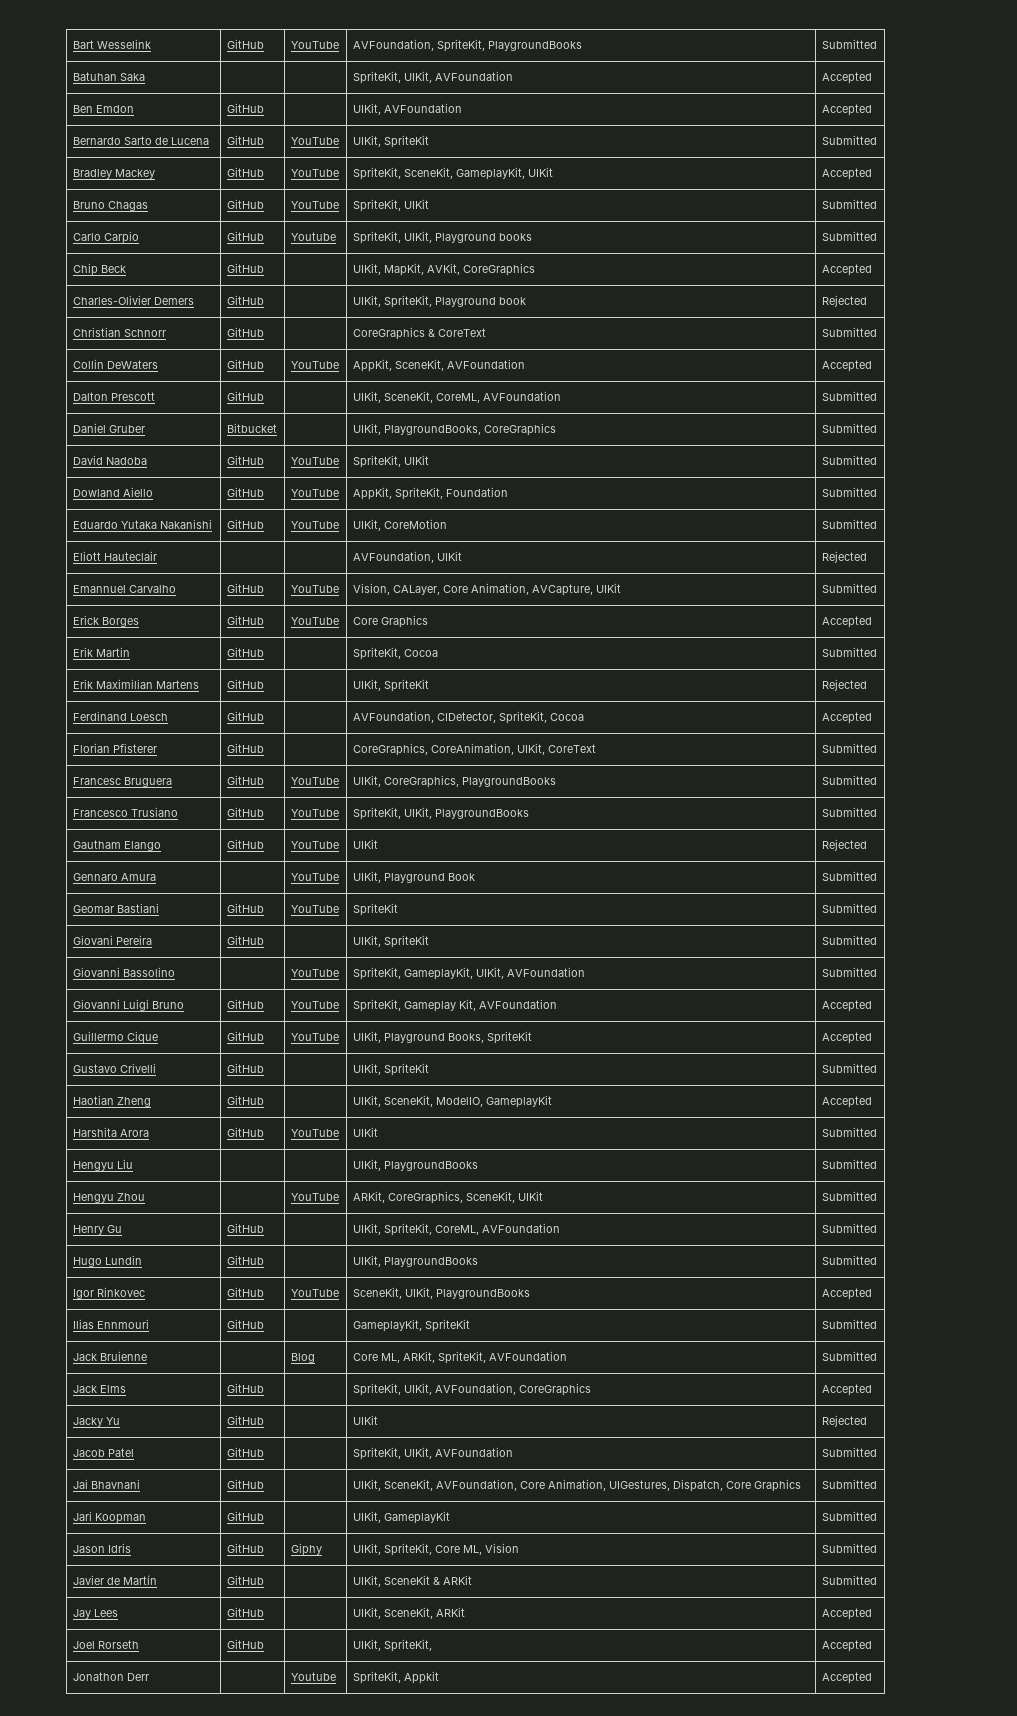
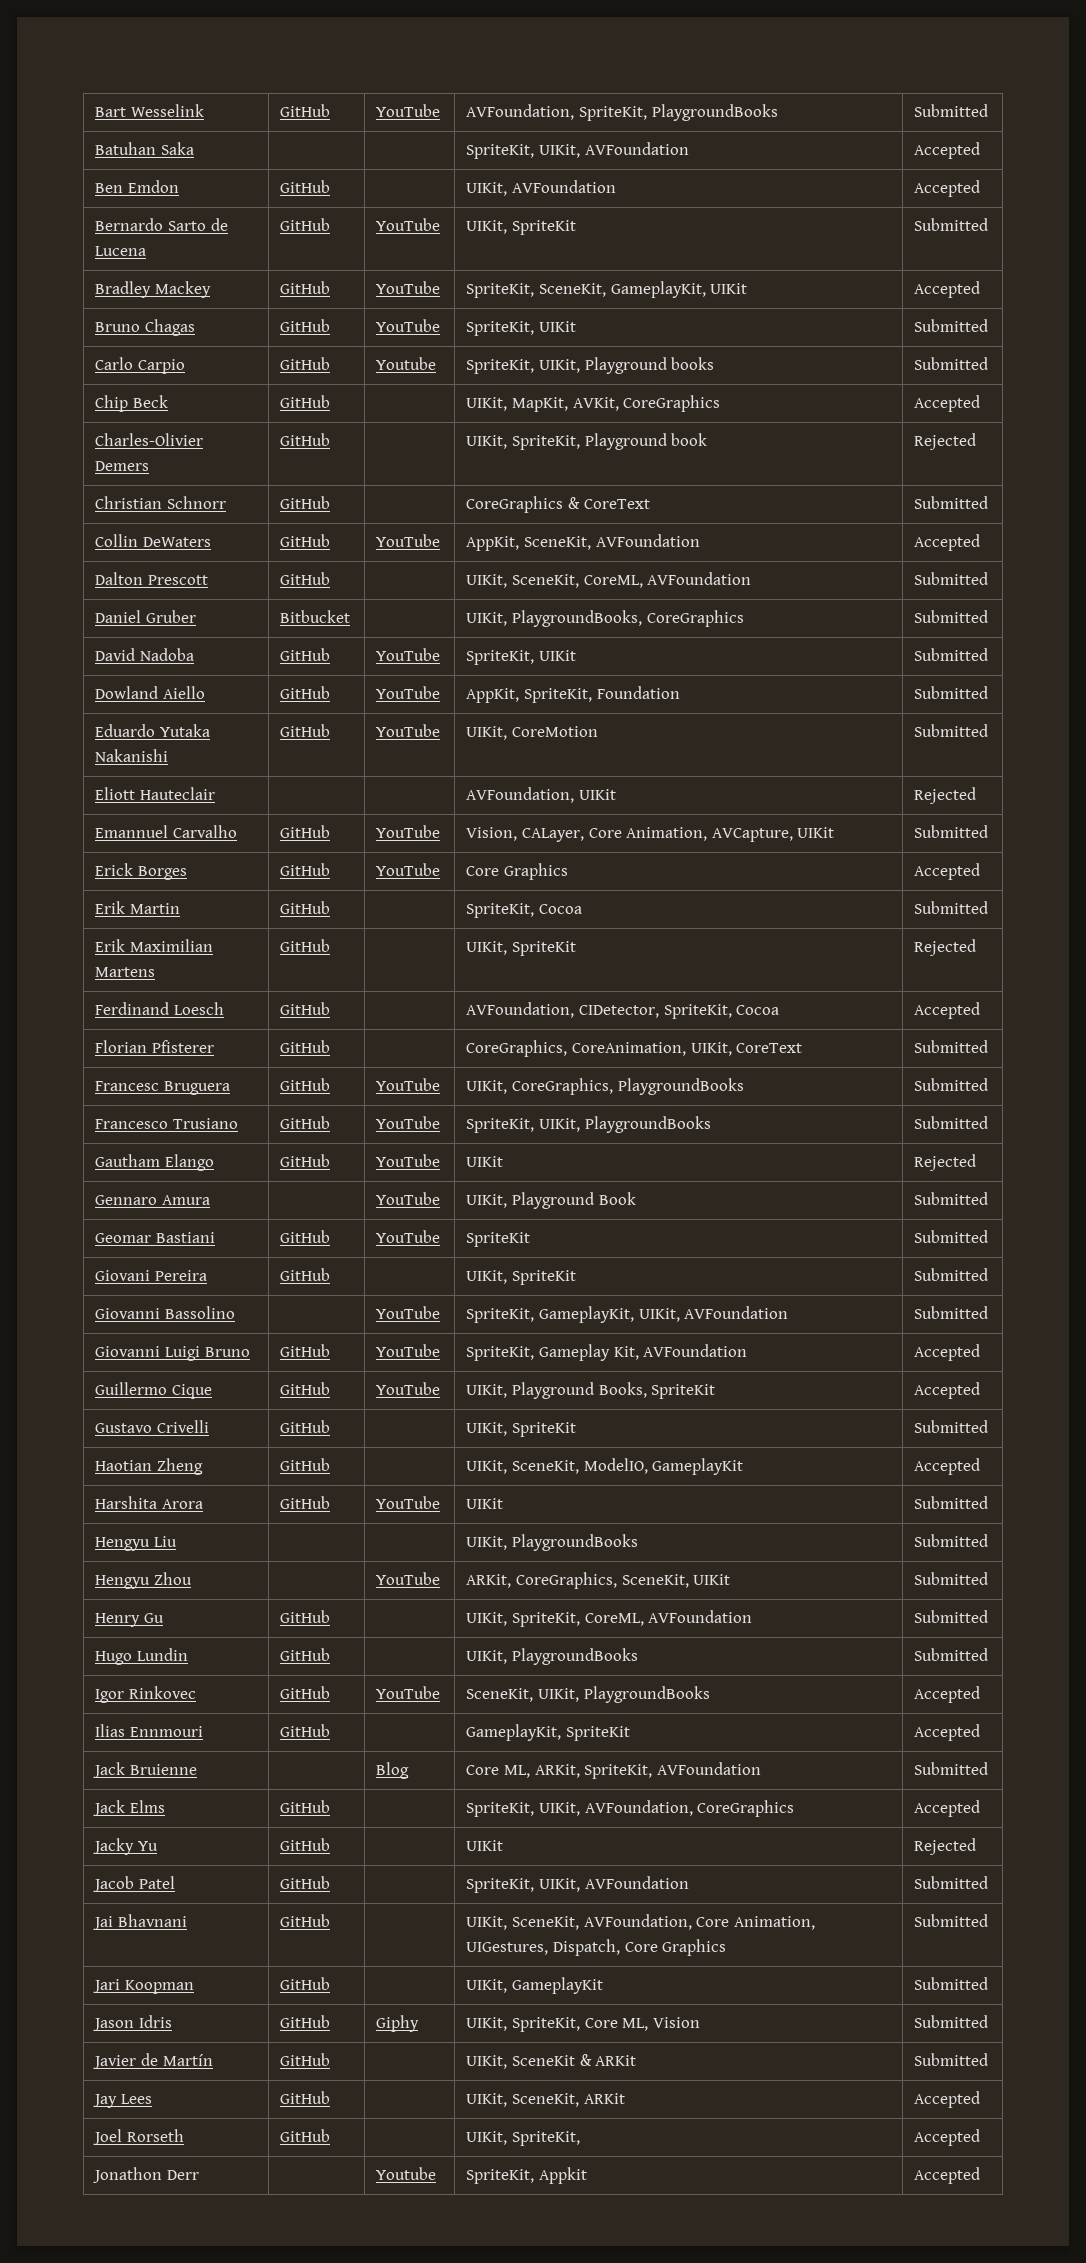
[821,1319,877,1329] Submitted -> [914,1724,981,1741] Accepted

